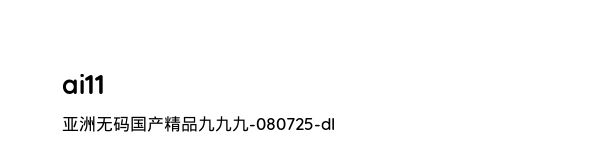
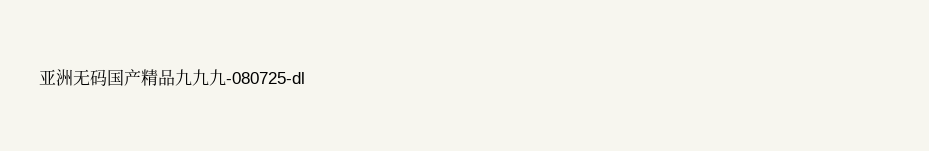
[62,73,105,94] ai11 // -> (39, 77) none

